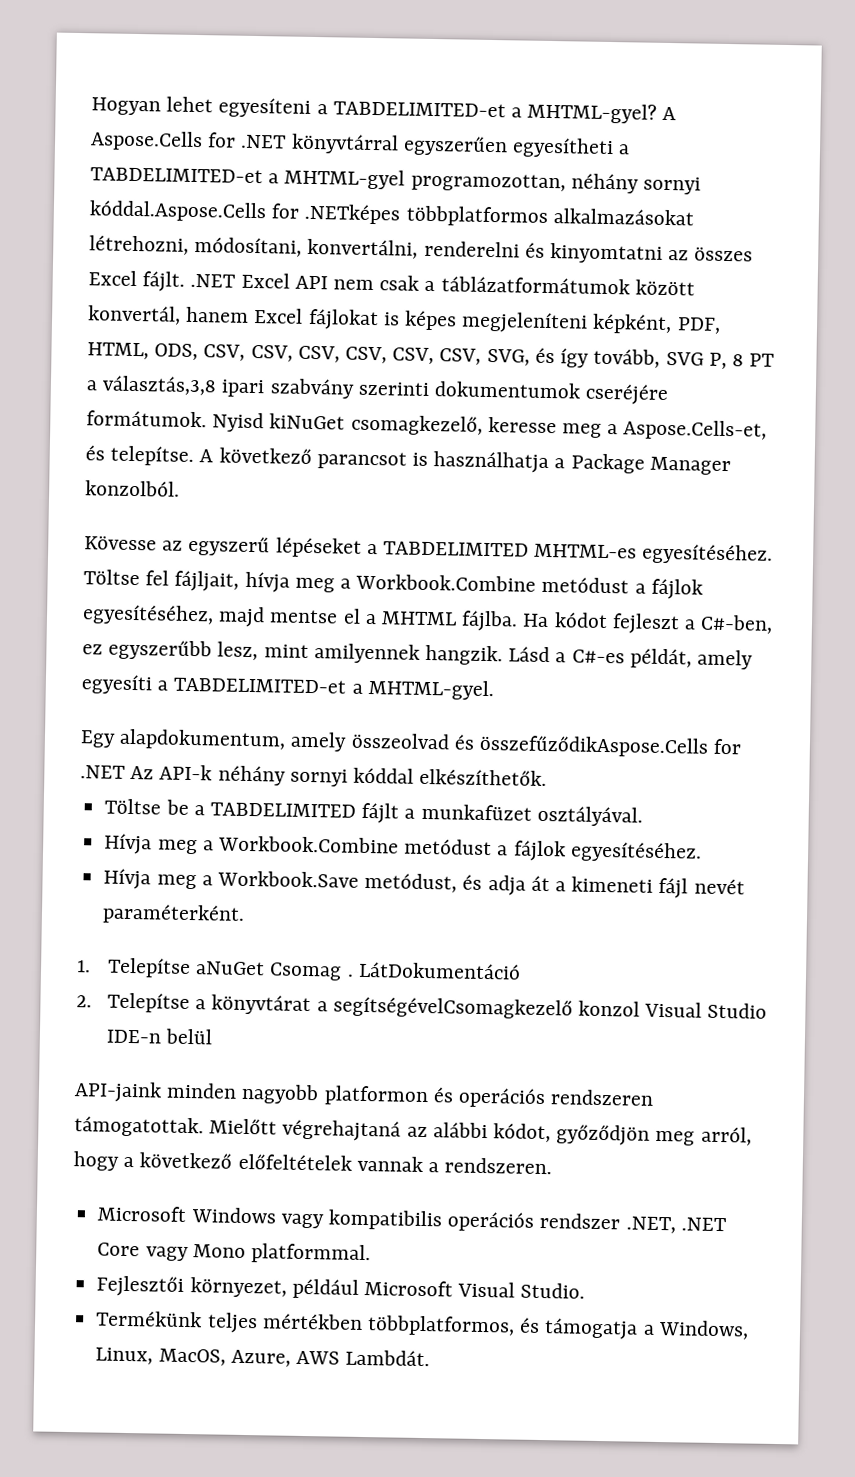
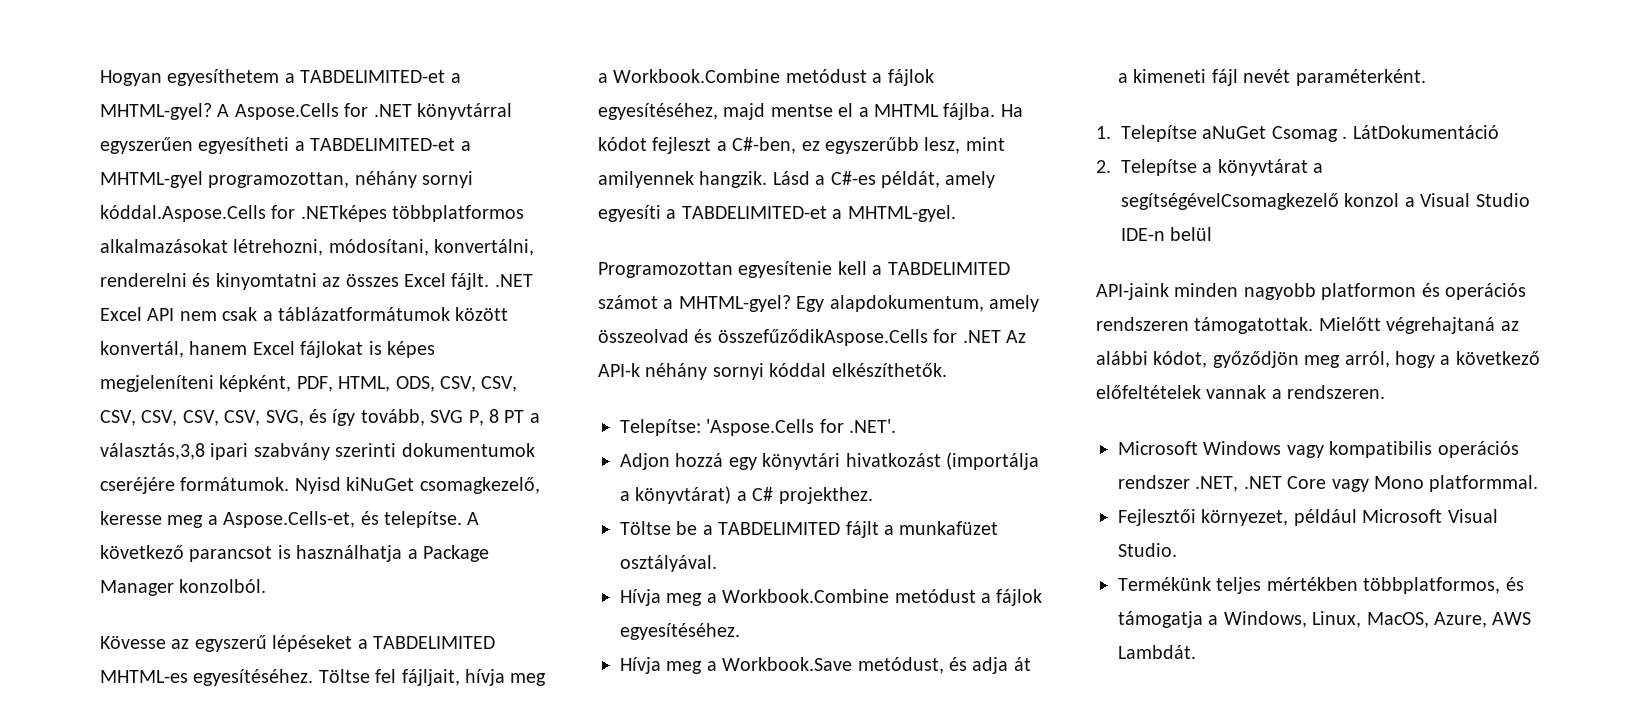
[166,96,312,118] lehet egyesíteni -> [167,69,280,86] egyesíthetem
(494, 689) none -> [598,261,1010,278] [598,295,791,312] Programozottan egyesítenie kell a TABDELIMITED számot a MHTML-gyel?
(548, 777) none -> [620,419,897,436] [620,452,1039,470] [620,486,873,504] // Telepítse: 'Aspose.Cells for .NET'. // Adjon hozzá egy könyvtári hivatkozást (importálja a könyvtárat) a C# projekthez.
(640, 1008) none -> [1404,197,1415,207] a

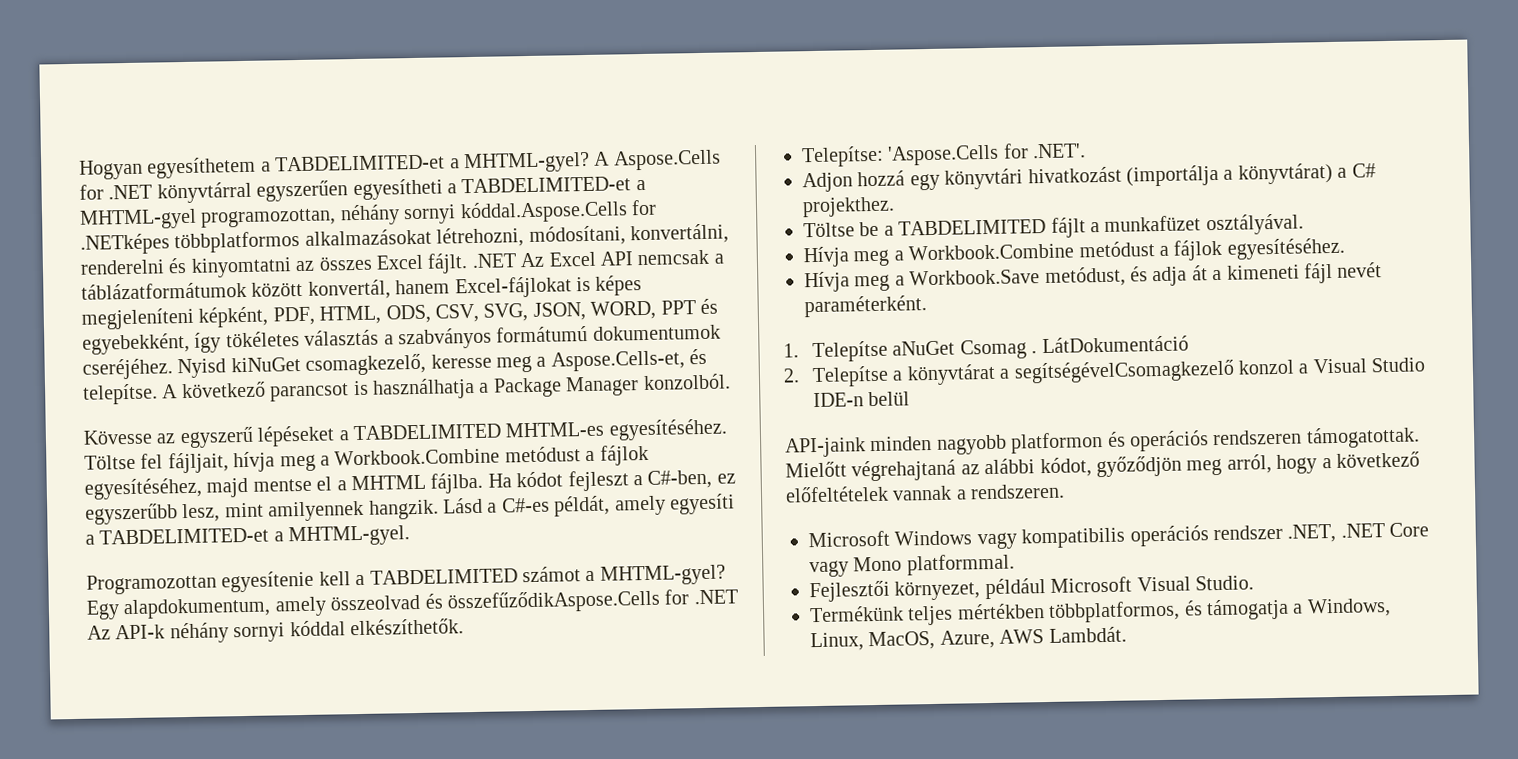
(533, 280) none -> [520,252,545,268] Az
[179,307,258,321] nem csak -> [637,249,710,266] nemcsak
[252,341,364,358] Excel fájlokat -> [454,276,572,299] Excel-fájlokat
[481,376,518,392] [100,409,540,426] [100,443,535,460] [100,477,290,494] CSV, CSV, CSV, CSV, CSV, SVG, és így tovább, SVG P, 8 PT a választás,3,8 ipari szabvány szerinti dokumentumok cseréjére formátumok. -> [483,298,718,322] [82,324,721,355] [82,358,173,380] SVG, JSON, WORD, PPT és egyebekként, így tökéletes választás a szabványos formátumú dokumentumok cseréjéhez.

